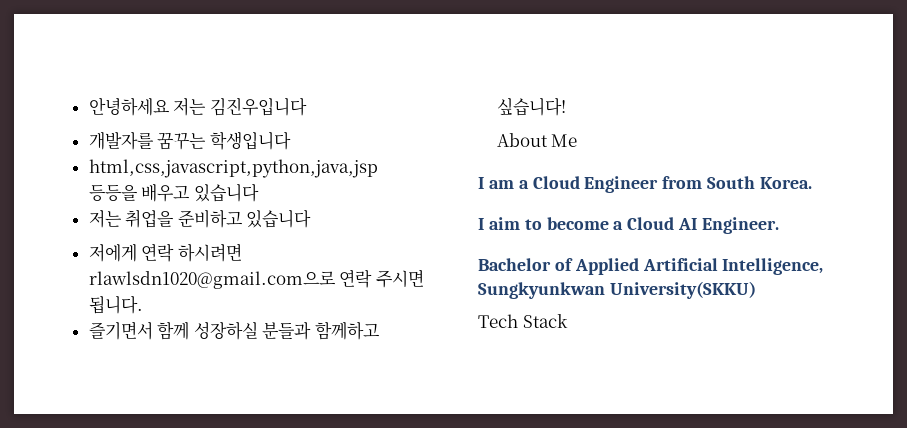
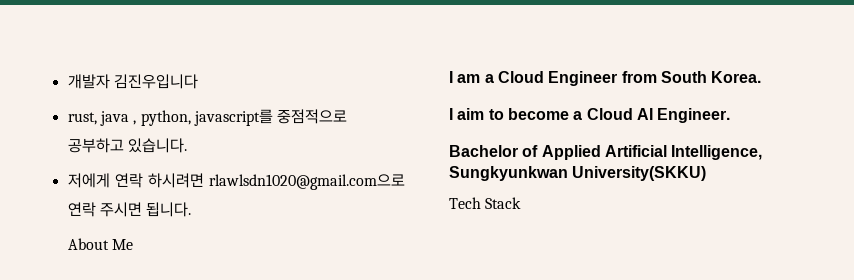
[88,97,207,116] 안녕하세요 저는 -> [67,74,110,89] 개발자
[88,131,291,150] [88,159,378,178] [88,184,259,202] [88,209,312,228] 개발자를 꿈꾸는 학생입니다 // html,css,javascript,python,java,jsp 등등을 배우고 있습니다 // 저는 취업을 준비하고 있습니다 -> [67,109,348,126] [67,138,187,153] rust, java , python, javascript를 중점적으로 공부하고 있습니다.
[88,321,381,340] [496,98,566,116] // 즐기면서 함께 성장하실 분들과 함께하고 싶습니다! -> (192, 209) none

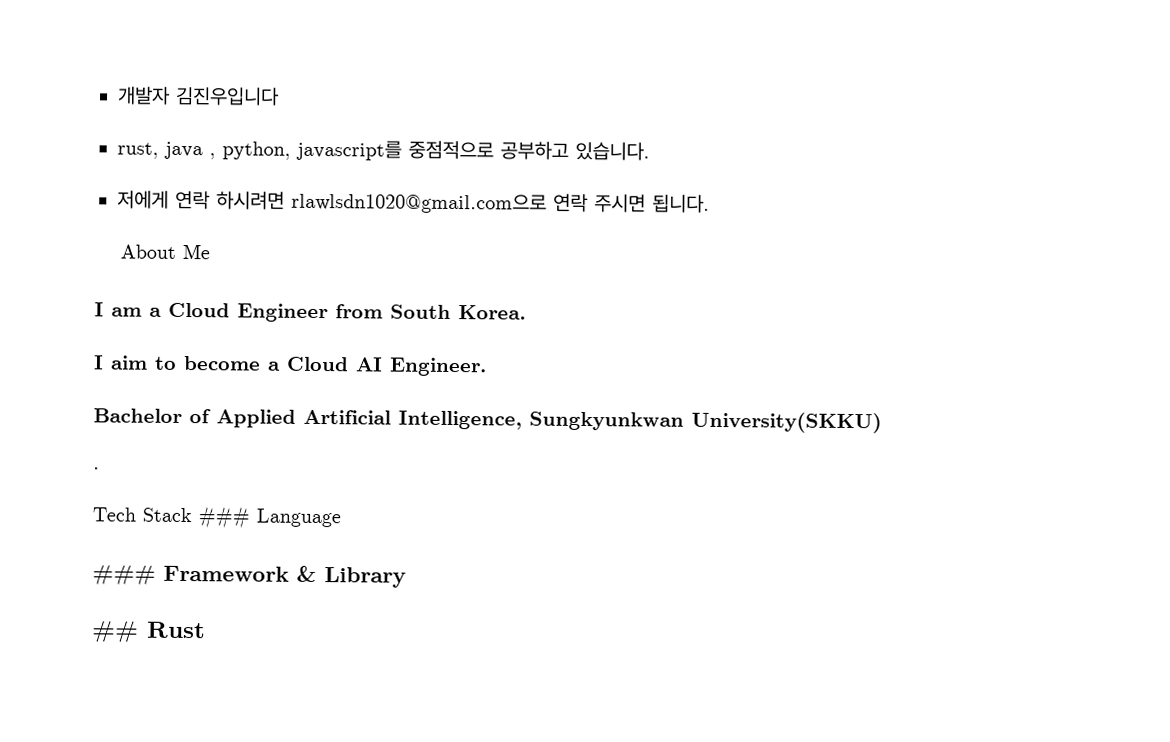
(707, 173) none -> [93,467,100,470] // .
(522, 203) none -> [198,506,341,529] [92,565,406,588] [91,620,206,643] ### Language // ### Framework & Library // ## Rust

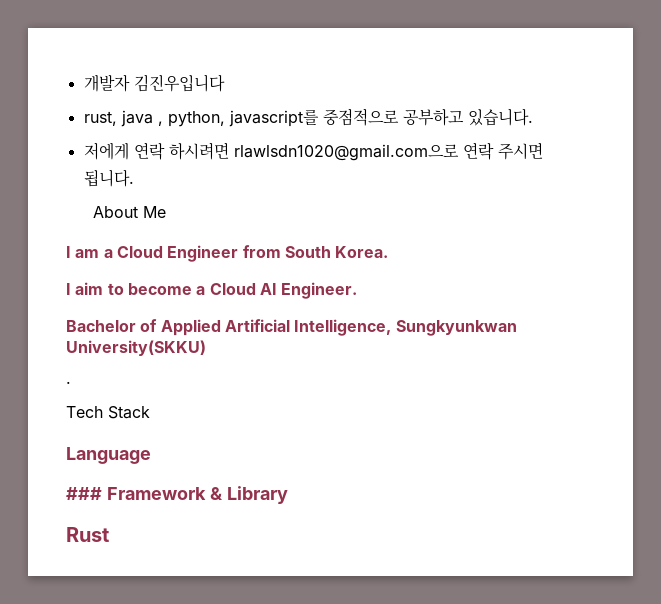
[198,506,250,529] ### -> (150, 412) //
[91,620,139,643] ## -> (288, 495) none

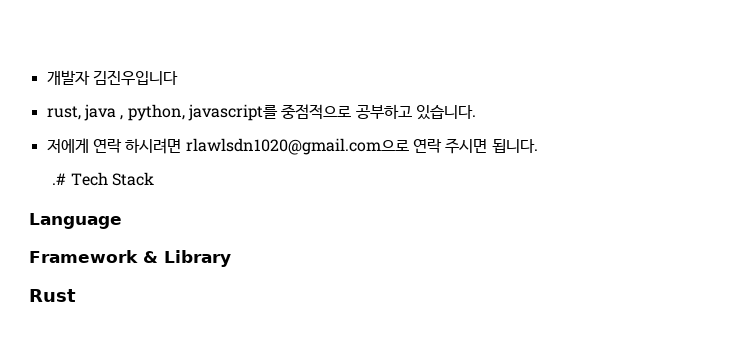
[93,206,167,218] [66,245,389,262] [66,282,358,299] [66,319,517,336] [66,340,206,356] [66,381,71,384] About Me // I am a Cloud Engineer from South Korea. // I aim to become a Cloud AI Engineer. // Bachelor of Applied Artificial Intelligence, Sungkyunkwan University(SKKU) // . // -> [52,173,67,185] .#
[66,487,102,500] ### -> (122, 221) none

